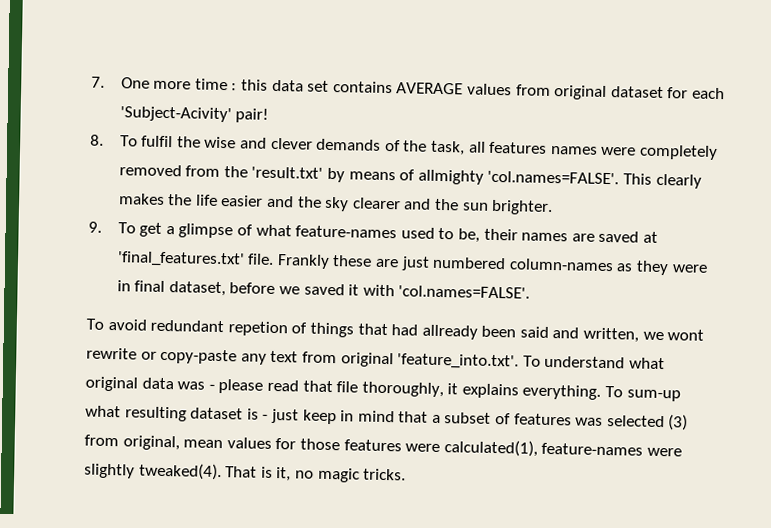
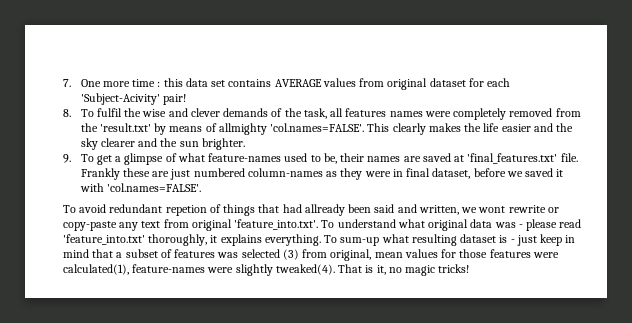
[302,380,359,393] that file -> [63,234,145,245] 'feature_into.txt'
[363,468,407,481] tricks. -> [438,264,470,273] tricks!

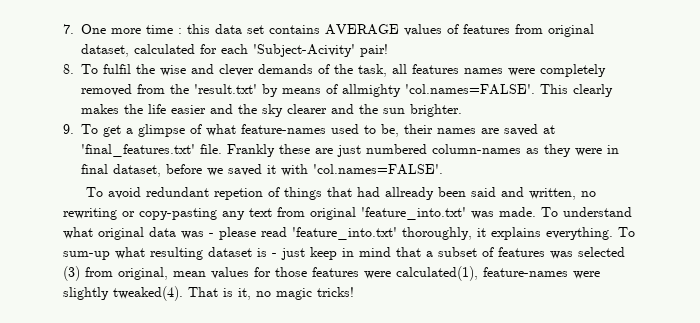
[359,78,466,90] from original dataset -> [447,24,594,37] [81,44,195,57] of features from original dataset, calculated
[461,205,559,213] [63,221,117,231] we wont rewrite or copy-paste -> [581,191,597,197] [63,208,217,220] no rewriting or copy-pasting
[234,219,319,230] 'feature_into.txt'. -> [361,207,536,220] 'feature_into.txt' was made.

